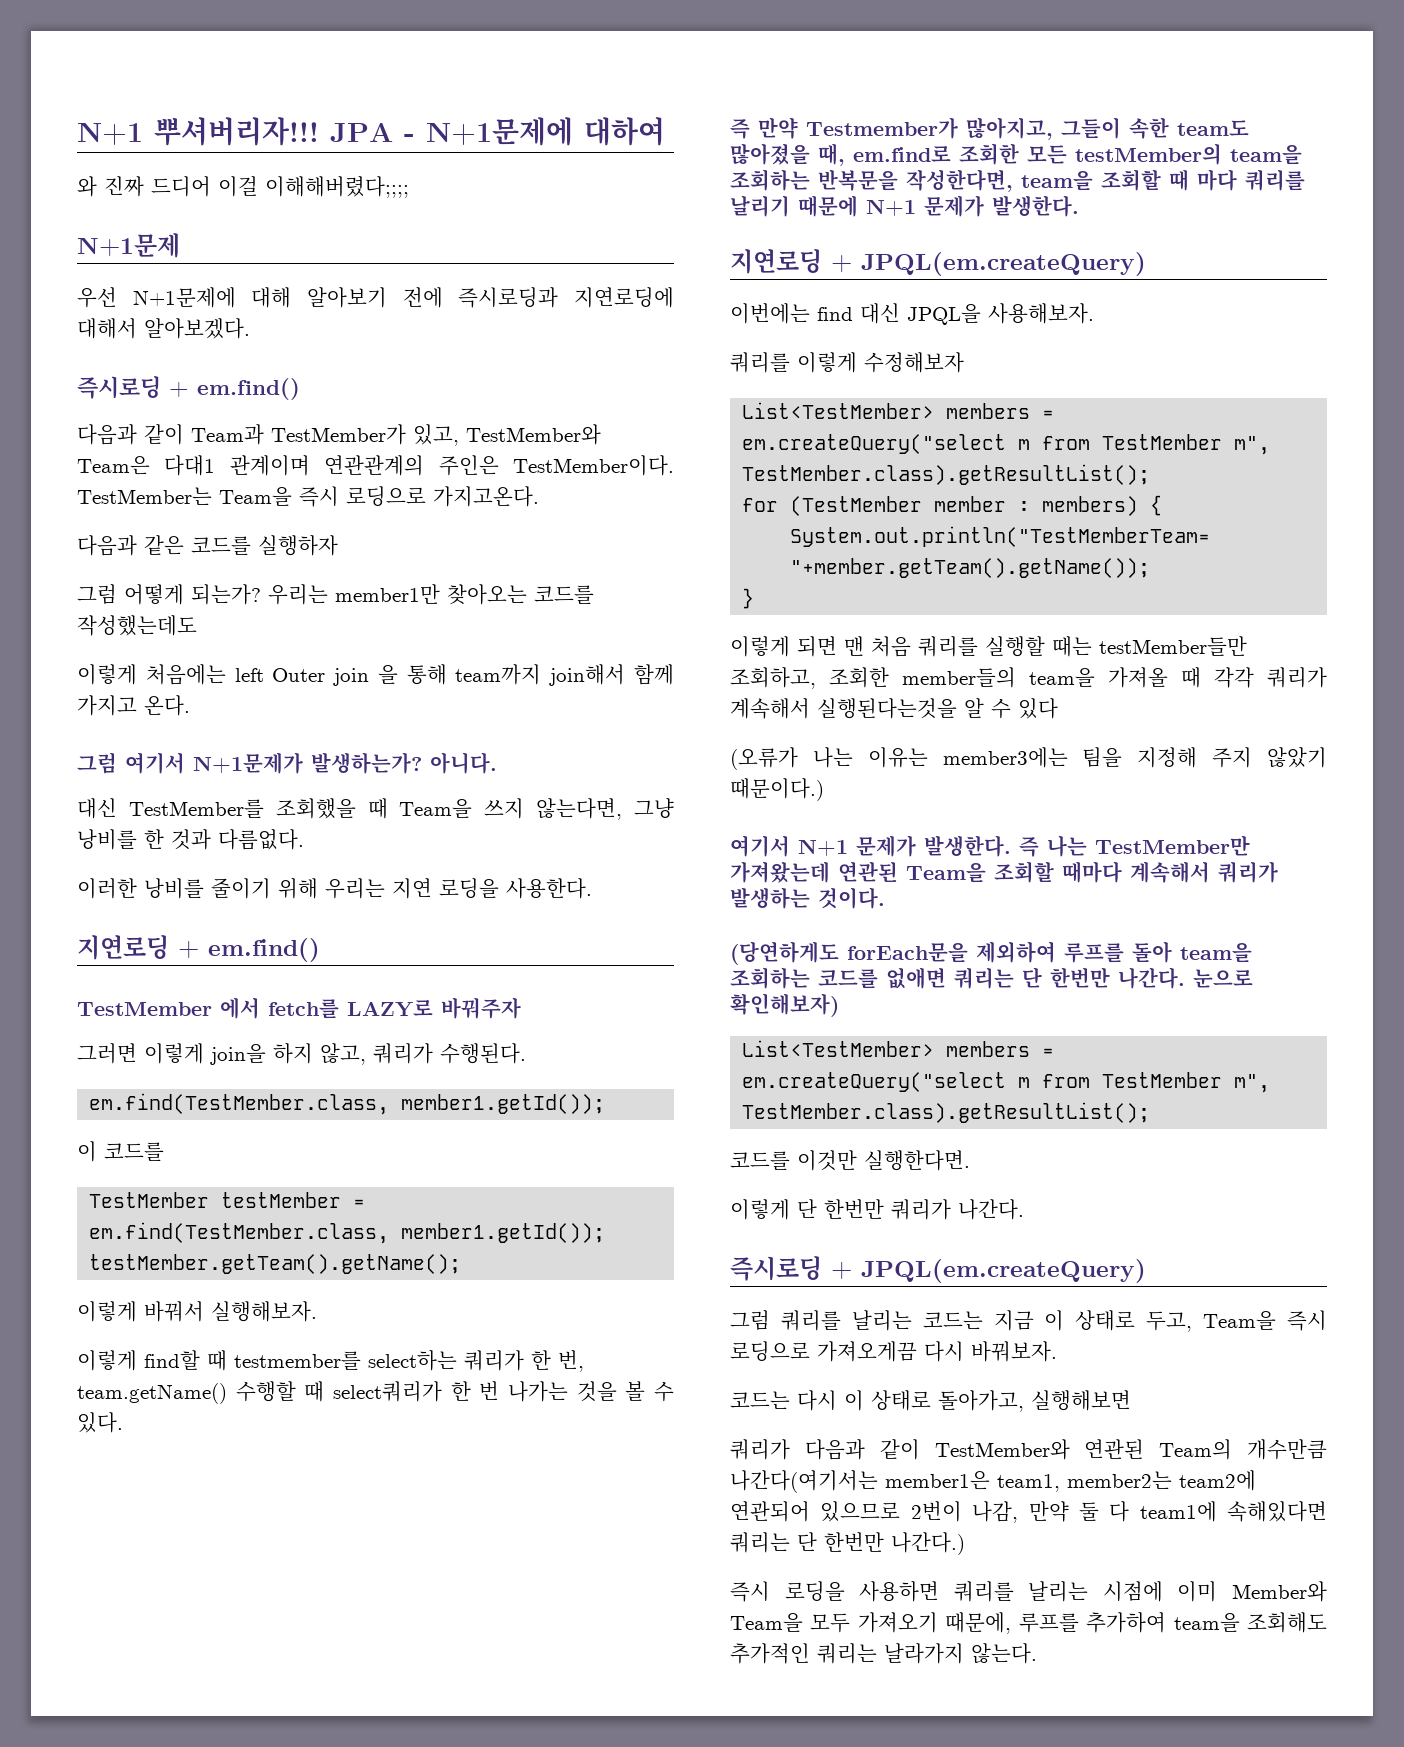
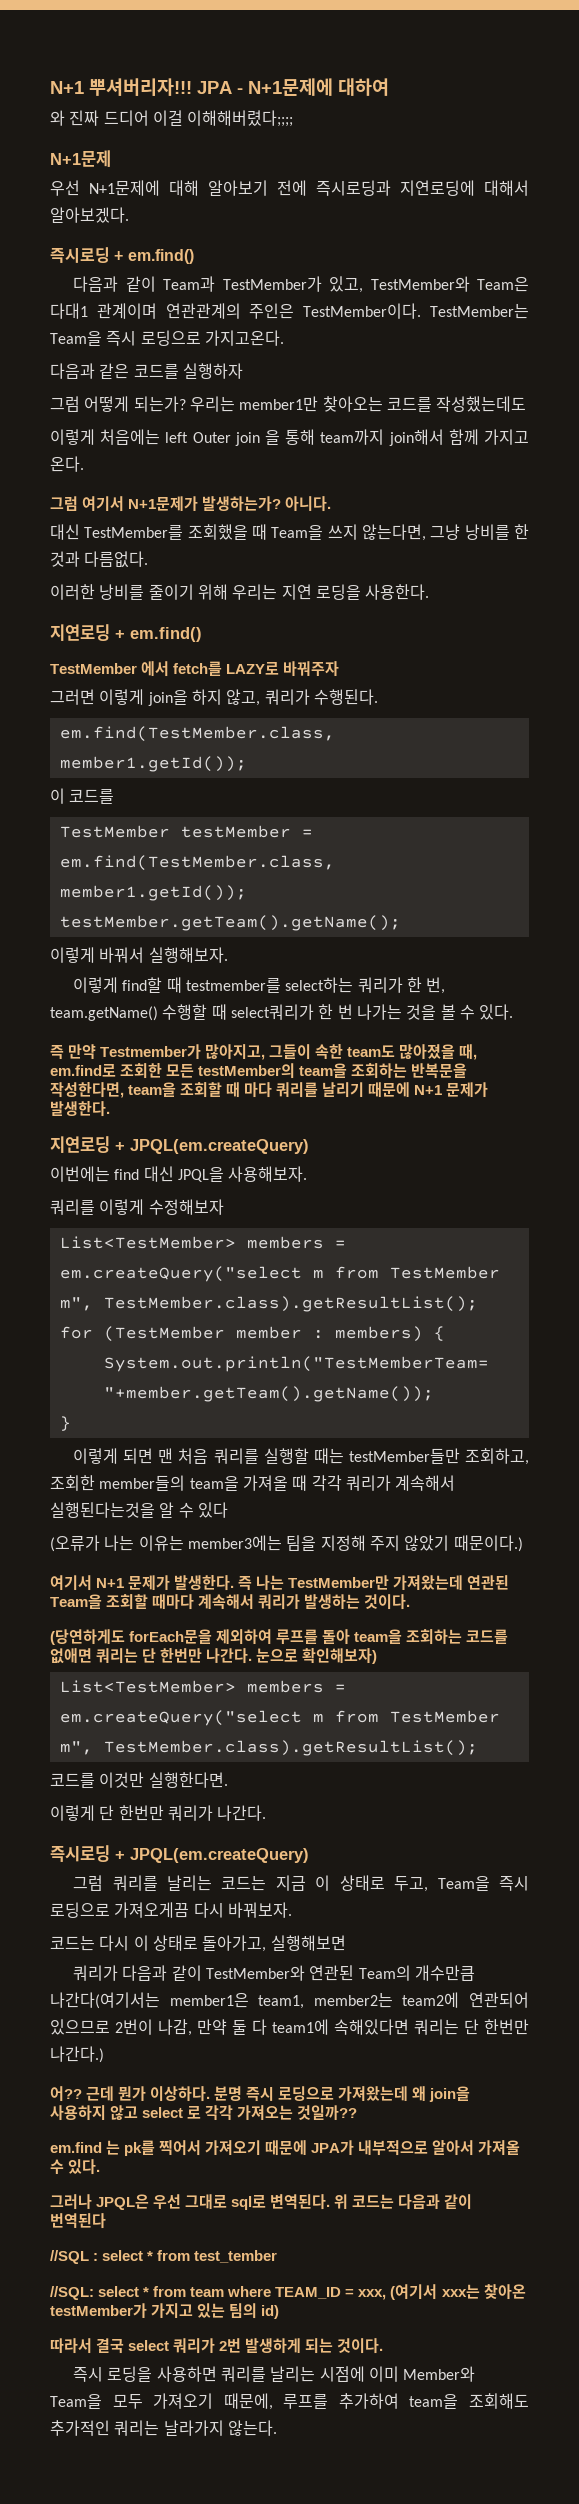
(965, 1543) none -> [50,2086,471,2102] [50,2105,358,2121] [50,2140,521,2156] [50,2159,101,2175] [50,2194,473,2210] [50,2213,106,2229] [50,2250,278,2264] [50,2284,526,2300] [50,2303,280,2319] [50,2338,384,2354] // 어?? 근데 뭔가 이상하다. 분명 즉시 로딩으로 가져왔는데 왜 join을 사용하지 않고 select 로 각각 가져오는 것일까?? // em.find 는 pk를 찍어서 가져오기 때문에 JPA가 내부적으로 알아서 가져올 수 있다. // 그러나 JPQL은 우선 그대로 sql로 변역된다. 위 코드는 다음과 같이 번역된다 // //SQL : select * from test_tember // //SQL: select * from team where TEAM_ID = xxx, (여기서 xxx는 찾아온 testMember가 가지고 있는 팀의 id) // 따라서 결국 select 쿼리가 2번 발생하게 되는 것이다.

